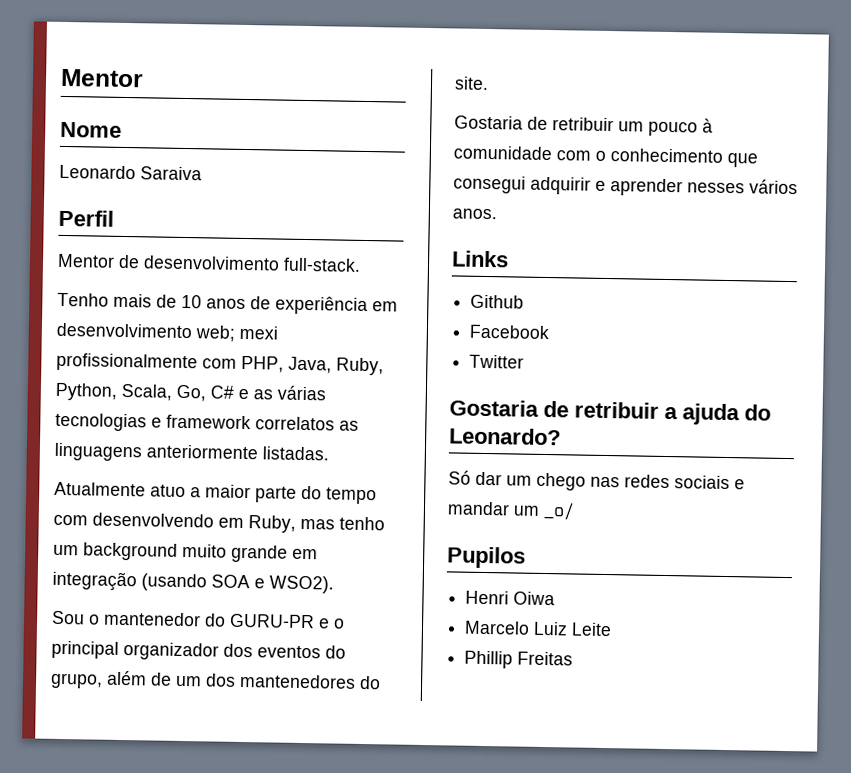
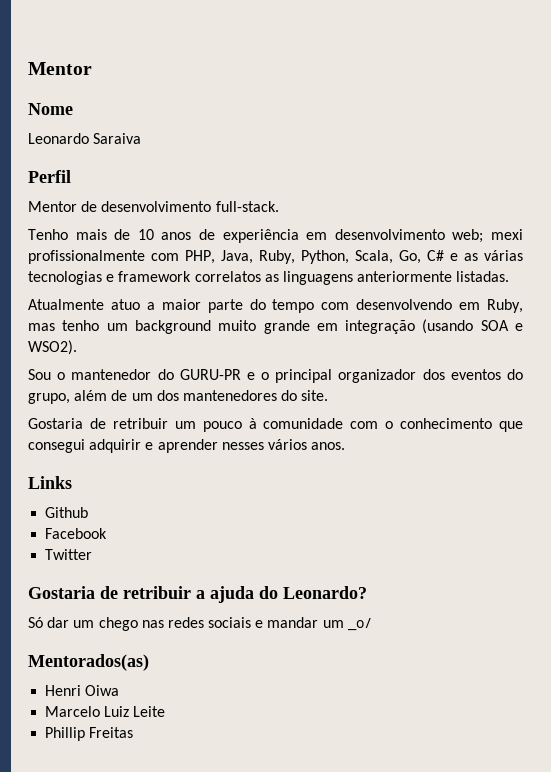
[447,546,526,569] Pupilos -> [28,654,149,671] Mentorados(as)

